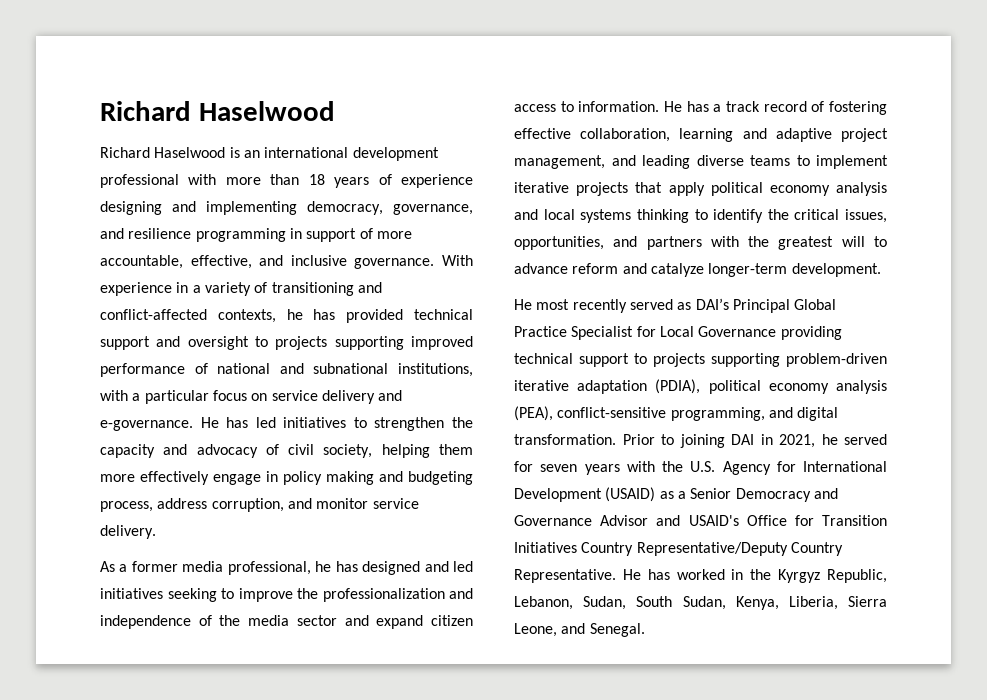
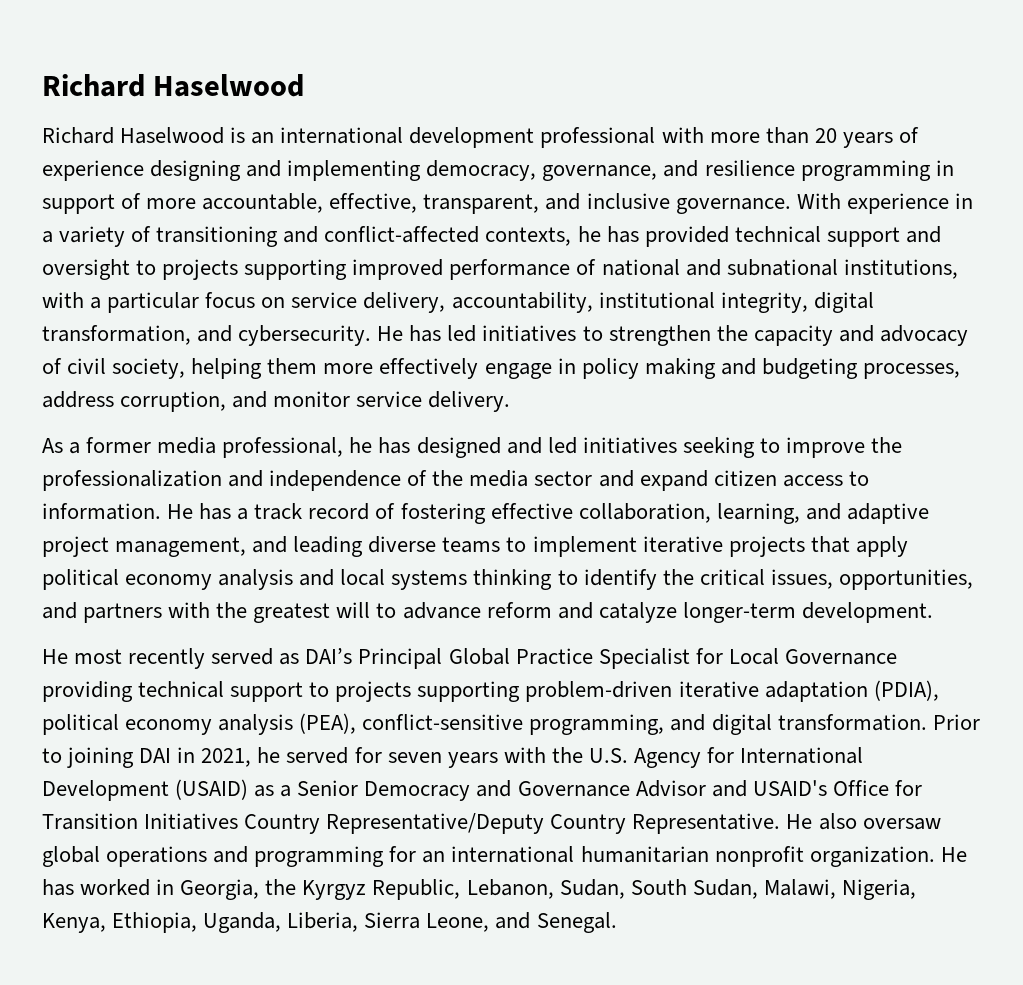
[308,174,325,185] 18 -> [814,128,837,143] 20
(252, 262) none -> [423,194,540,214] transparent,
[321,390,403,404] [100,420,193,431] delivery and e-governance. -> [363,292,874,313] [42,325,372,346] delivery, accountability, institutional integrity, digital transformation, and cybersecurity.
[100,501,153,512] process, -> [862,363,960,379] processes,
[679,128,734,142] learning -> [716,503,800,524] learning,
(641, 574) none -> [818,813,941,830] [42,846,967,867] also oversaw global operations and programming for an international humanitarian nonprofit organization. He
(744, 574) none -> [180,879,260,900] Georgia,
[735,596,779,610] Kenya, -> [763,879,916,900] [42,912,282,933] Malawi, Nigeria, Kenya, Ethiopia, Uganda,

